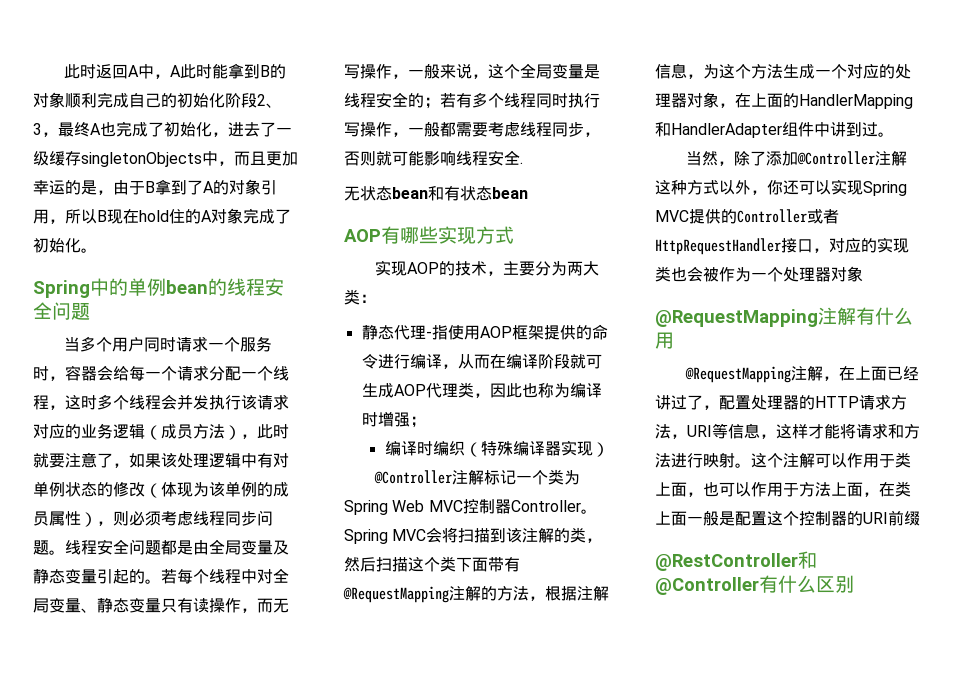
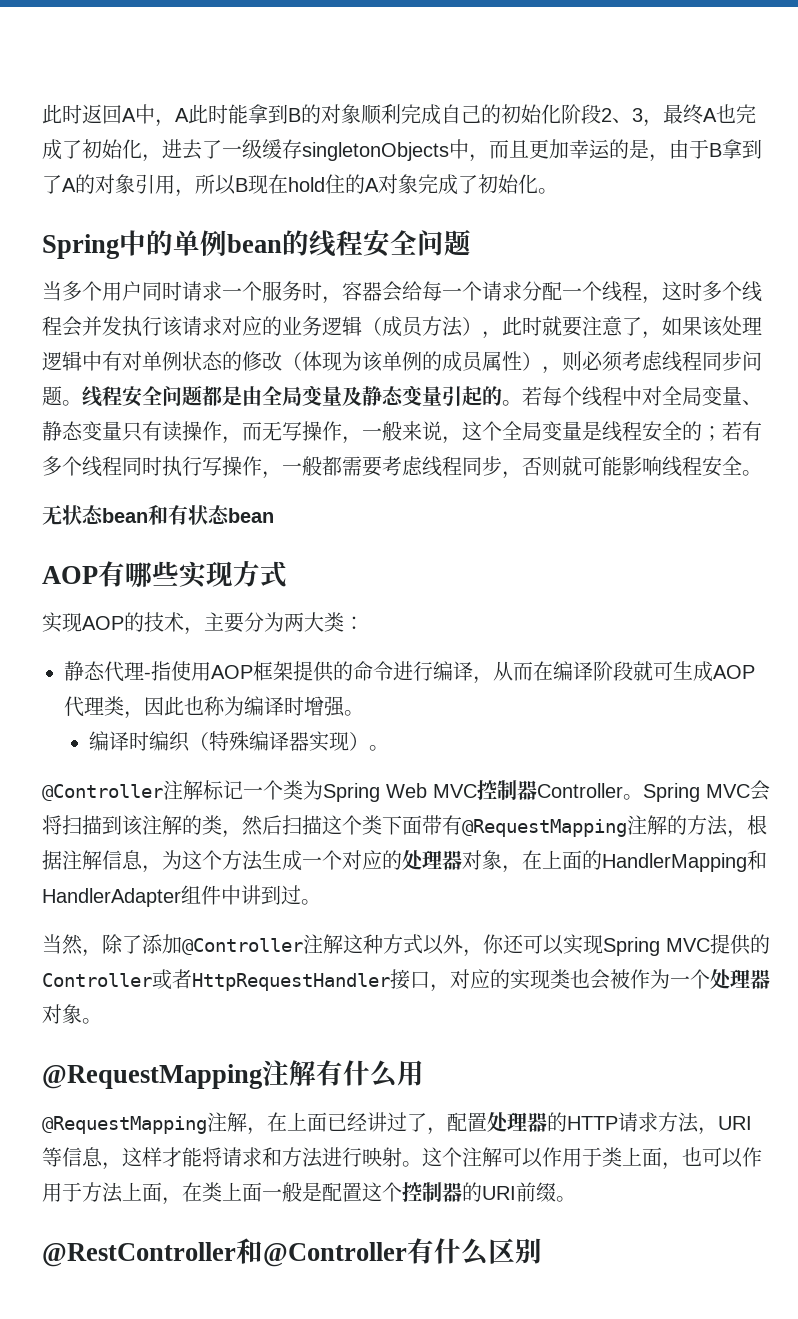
[520,162,523,164] . -> [742,470,762,476] 。
[409,416,426,428] ； -> [344,710,364,716] 。
(609, 449) none -> [369,745,390,751] 。
(863, 274) none -> [82,1018,102,1024] 。
(920, 518) none -> [556,1196,576,1202] 。

